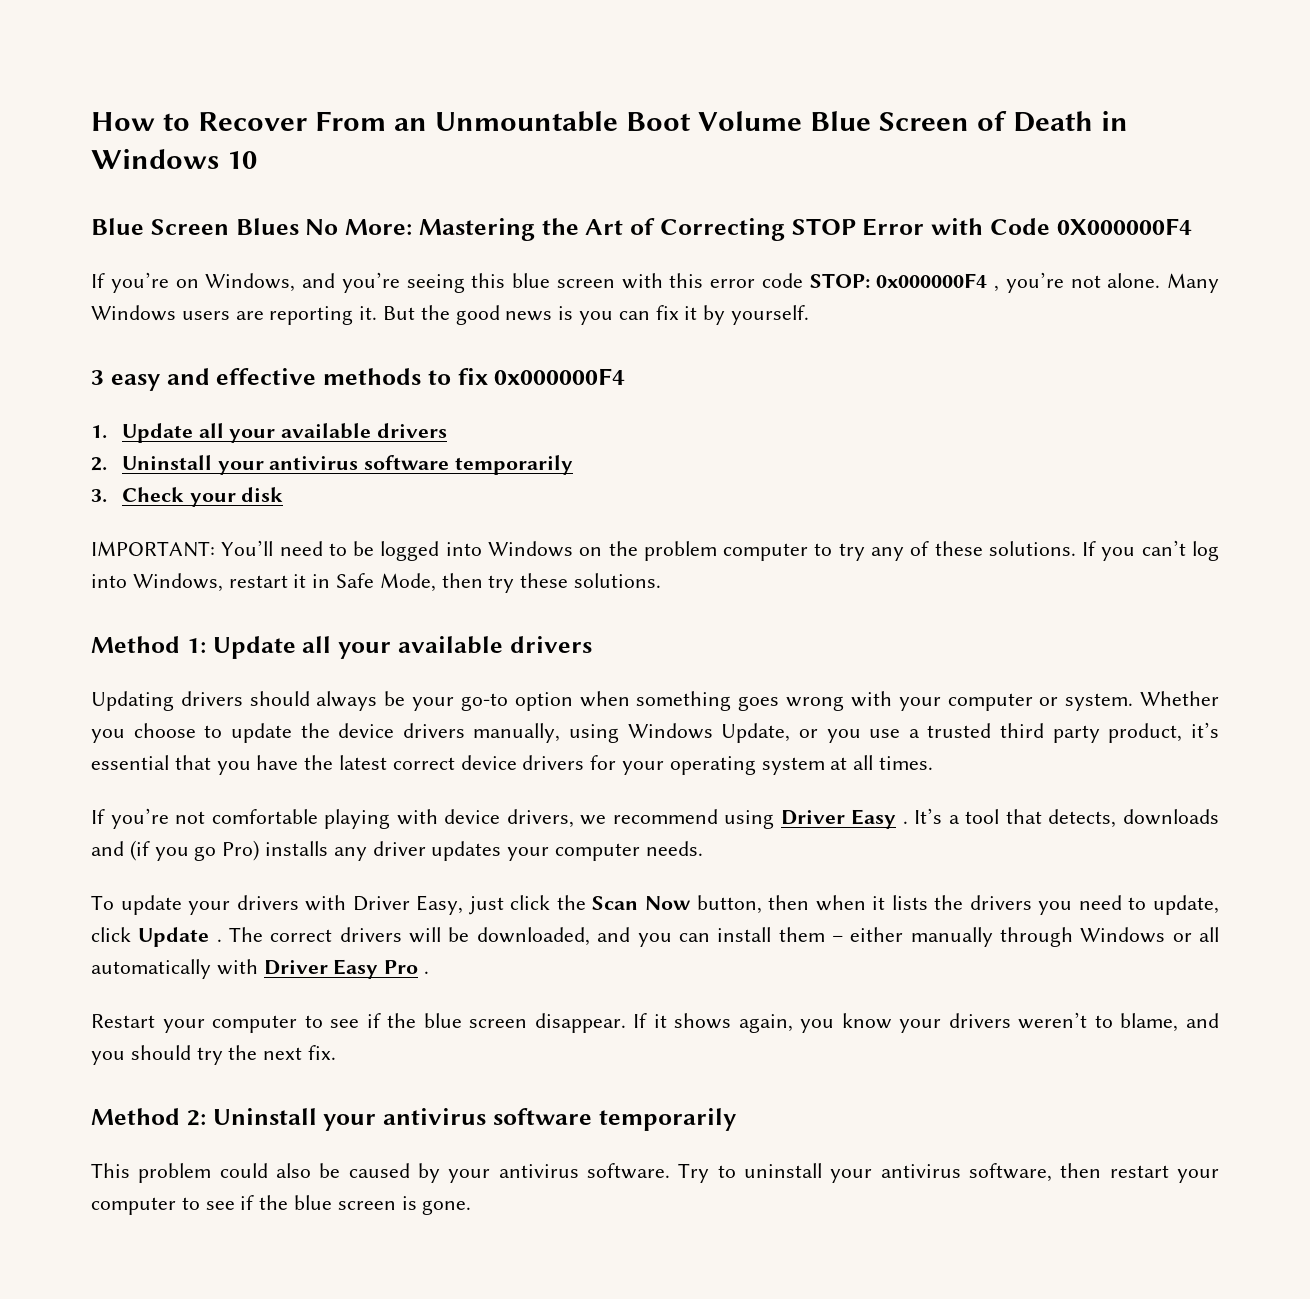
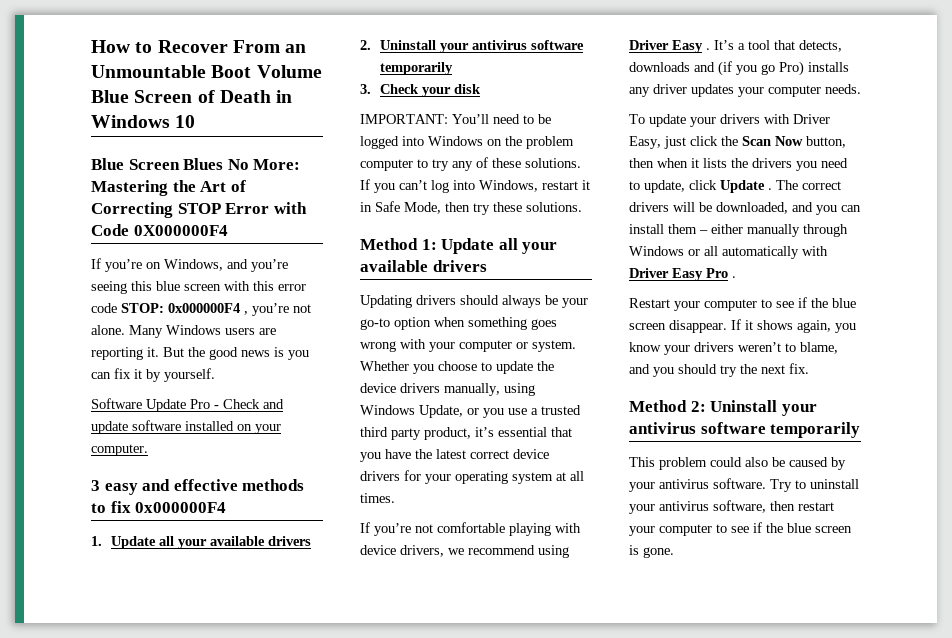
(810, 315) none -> [91,398,284,412] [91,420,281,434] [91,444,148,456] // Software Update Pro - Check and update software installed on your computer.

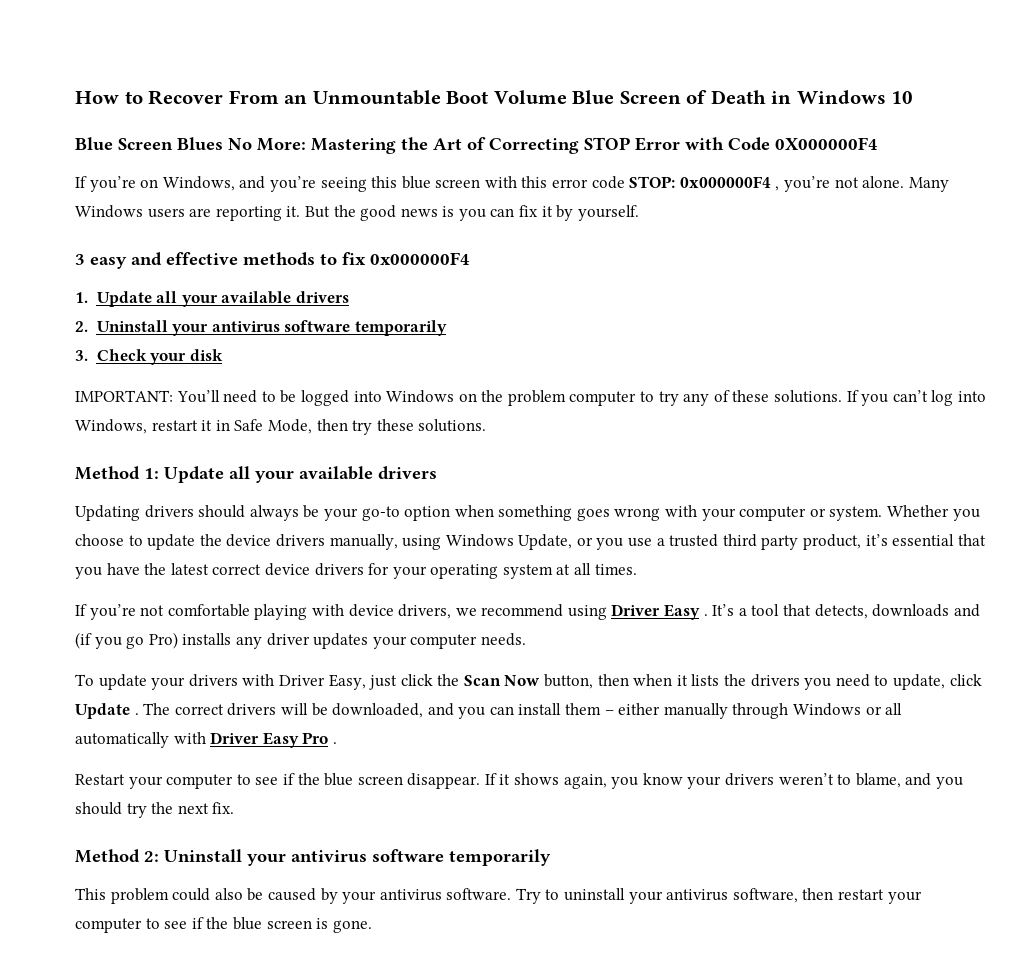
[91,398,284,412] [91,420,281,434] [91,444,148,456] // Software Update Pro - Check and update software installed on your computer. -> (639, 213) none

